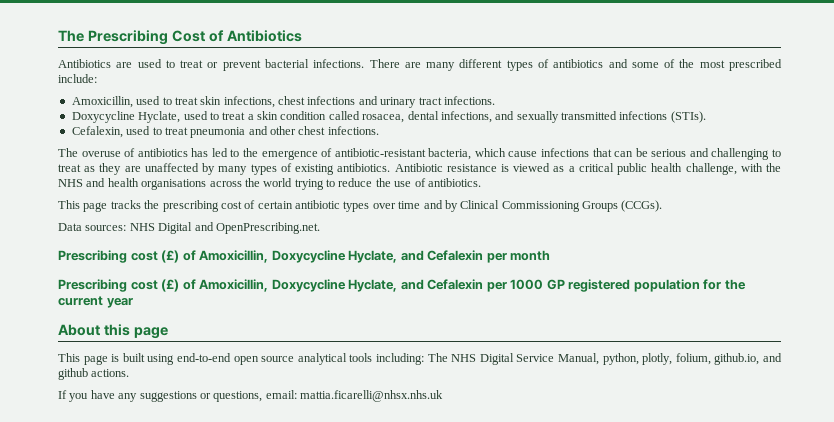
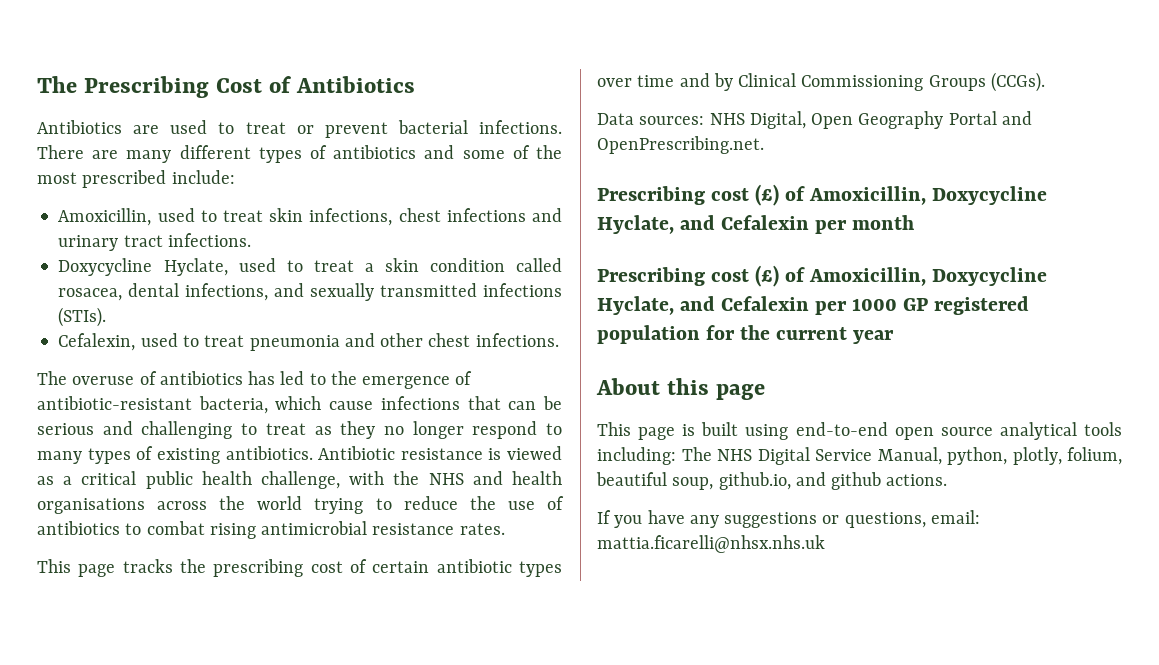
[124,163,216,175] are unaffected by -> [383,421,562,439] no longer respond to
[427,178,481,187] antibiotics. -> [37,521,505,539] antibiotics to combat rising antimicrobial resistance rates.
[158,222,193,234] Digital -> [749,111,997,129] Digital, Open Geography Portal
(711, 359) none -> [596,472,714,490] beautiful soup,

